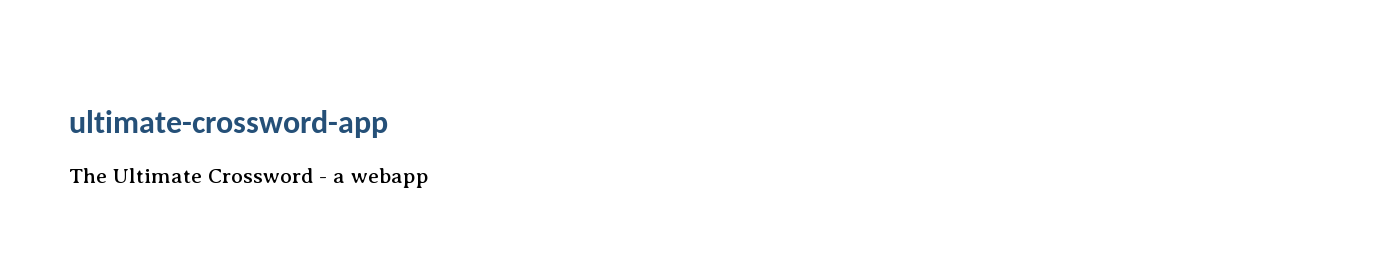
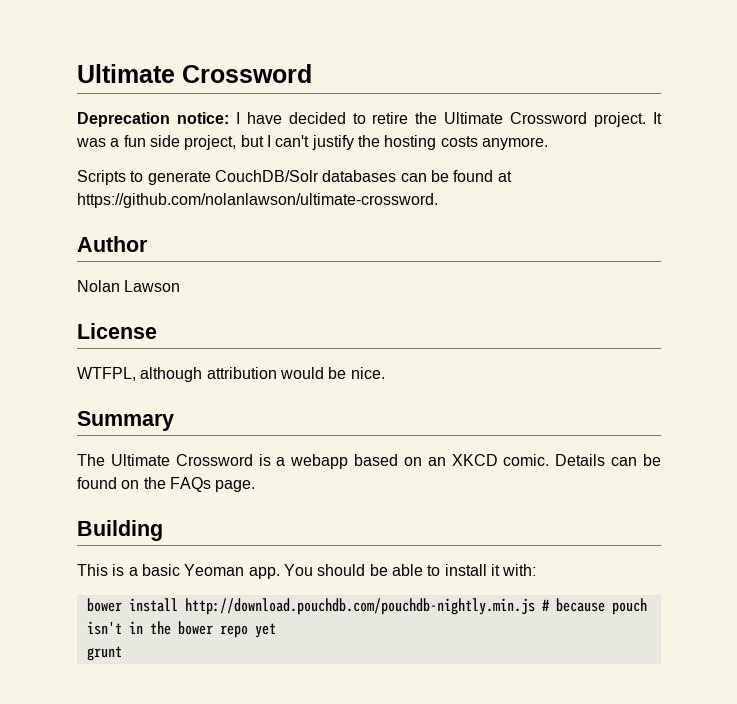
[69,110,388,138] ultimate-crossword-app -> [77,64,312,83] [77,112,663,127] [76,135,548,150] [77,170,512,185] [77,193,438,208] [77,236,148,252] [77,280,181,292] [77,323,157,339] [77,367,385,382] [77,411,174,431] Ultimate Crossword // Deprecation notice: I have decided to retire the Ultimate Crossword project. It was a fun side project, but I can't justify the hosting costs anymore. // Scripts to generate CouchDB/Solr databases can be found at https://github.com/nolanlawson/ultimate-crossword. // Author // Nolan Lawson // License // WTFPL, although attribution would be nice. // Summary
[319,177,328,183] - -> [258,454,271,466] is
(430, 178) none -> [354,454,661,466] [77,477,256,492] [77,520,163,541] [77,564,537,579] [86,598,647,615] [86,621,276,638] [86,646,122,661] based on an XKCD comic. Details can be found on the FAQs page. // Building // This is a basic Yeoman app. You should be able to install it with: // bower install http://download.pouchdb.com/pouchdb-nightly.min.js # because pouch isn't in the bower repo yet // grunt

